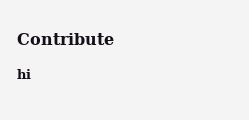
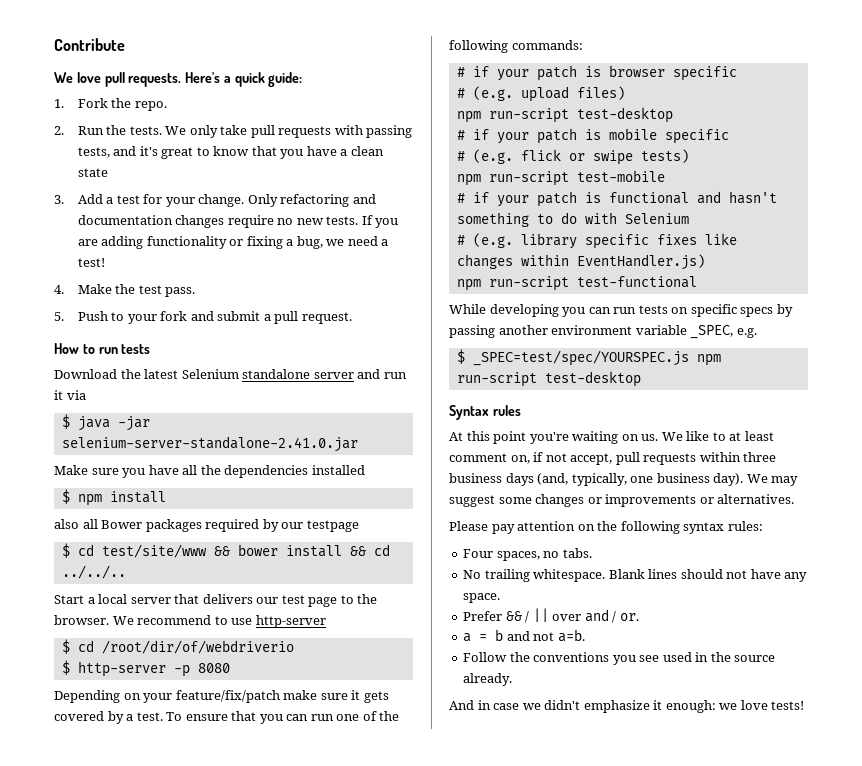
[17,69,31,79] hi -> [54,72,303,87] [54,98,167,111] [54,125,413,138] [77,146,384,159] [77,168,108,177] [54,194,376,207] [77,215,399,228] [77,236,389,249] [77,258,105,267] [54,284,196,297] [54,311,352,324] [54,343,151,354] [54,369,407,379] [54,390,86,400] [61,414,150,431] [61,436,358,452] [54,465,365,478] [61,489,166,506] [54,519,359,532] [61,543,390,558] [61,565,126,579] [54,594,378,607] [54,615,326,628] [61,639,294,654] [61,660,230,677] [54,690,389,703] [54,711,400,724] [449,40,583,53] [456,65,737,81] [456,86,625,102] [456,107,673,123] [456,128,729,144] [456,149,689,165] [456,170,665,186] [456,191,777,207] [456,212,689,227] [456,233,737,249] [456,254,705,270] [456,276,697,291] [449,304,793,317] [449,325,757,339] [456,349,721,366] [456,371,641,387] [449,405,521,420] [449,431,774,444] [449,452,777,465] [449,473,799,486] [449,494,795,507] [449,521,763,534] [463,548,592,561] [463,569,808,582] [463,593,501,603] [463,608,639,623] [463,629,585,642] [463,652,776,665] [463,673,513,686] [449,700,805,713] We love pull requests. Here's a quick guide: // 1. Fork the repo. // 2. Run the tests. We only take pull requests with passing tests, and it's great to know that you have a clean state // 3. Add a test for your change. Only refactoring and documentation changes require no new tests. If you are adding functionality or fixing a bug, we need a test! // 4. Make the test pass. // 5. Push to your fork and submit a pull request. // How to run tests // Download the latest Selenium standalone server and run it via // $ java -jar selenium-server-standalone-2.41.0.jar // Make sure you have all the dependencies installed // $ npm install // also all Bower packages required by our testpage // $ cd test/site/www && bower install && cd ../../.. // Start a local server that delivers our test page to the browser. We recommend to use http-server // $ cd /root/dir/of/webdriverio // $ http-server -p 8080 // Depending on your feature/fix/patch make sure it gets covered by a test. To ensure that you can run one of the following commands: // # if your patch is browser specific // # (e.g. upload files) // npm run-script test-desktop // # if your patch is mobile specific // # (e.g. flick or swipe tests) // npm run-script test-mobile // # if your patch is functional and hasn't something to do with Selenium // # (e.g. library specific fixes like changes within EventHandler.js) // npm run-script test-functional // While developing you can run tests on specific specs by passing another environment variable _SPEC, e.g. // $ _SPEC=test/spec/YOURSPEC.js npm run-script test-desktop // Syntax rules // At this point you're waiting on us. We like to at least comment on, if not accept, pull requests within three business days (and, typically, one business day). We may suggest some changes or improvements or alternatives. // Please pay attention on the following syntax rules: // Four spaces, no tabs. // No trailing whitespace. Blank lines should not have any space. // Prefer && / || over and / or. // a = b and not a=b. // Follow the conventions you see used in the source already. // And in case we didn't emphasize it enough: we love tests!

